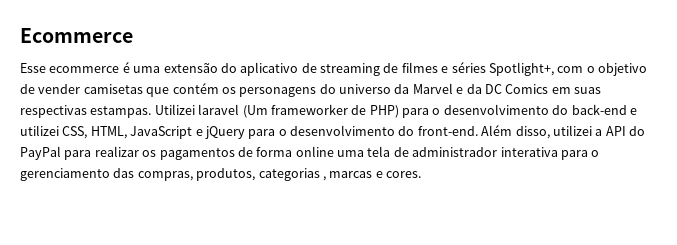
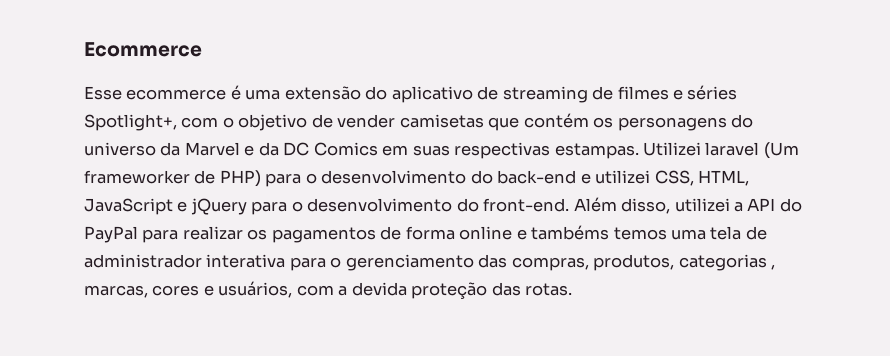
(334, 151) none -> [516,225,667,240] e tambéms temos
[329,171,421,178] marcas e cores. -> [84,281,573,299] marcas, cores e usuários, com a devida proteção das rotas.

